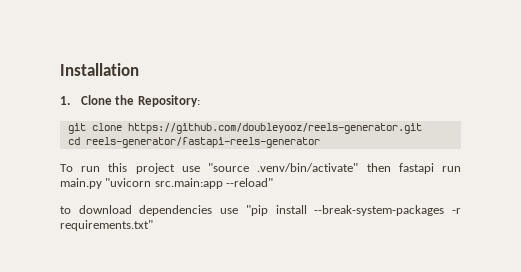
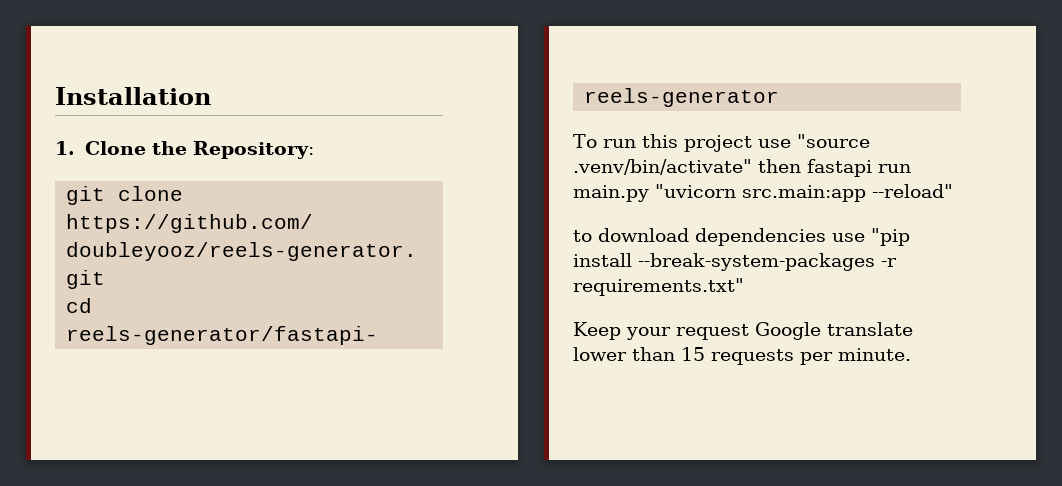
(153, 225) none -> [573,322,913,340] [573,347,911,365] // Keep your request Google translate lower than 15 requests per minute.

